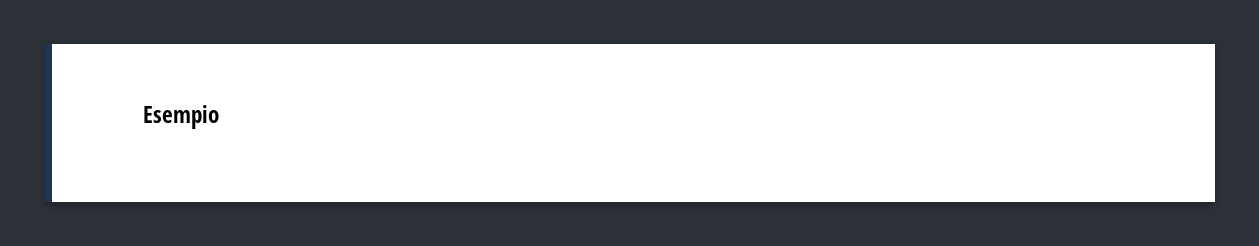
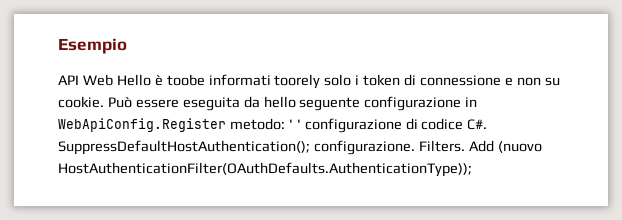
(219, 117) none -> [58,74,560,89] [58,96,478,111] [58,118,488,133] [58,140,542,155] [58,162,472,177] // API Web Hello è toobe informati toorely solo i token di connessione e non su cookie. Può essere eseguita da hello seguente configurazione in WebApiConfig.Register metodo: ' ' configurazione di codice C#. SuppressDefaultHostAuthentication(); configurazione. Filters. Add (nuovo HostAuthenticationFilter(OAuthDefaults.AuthenticationType));

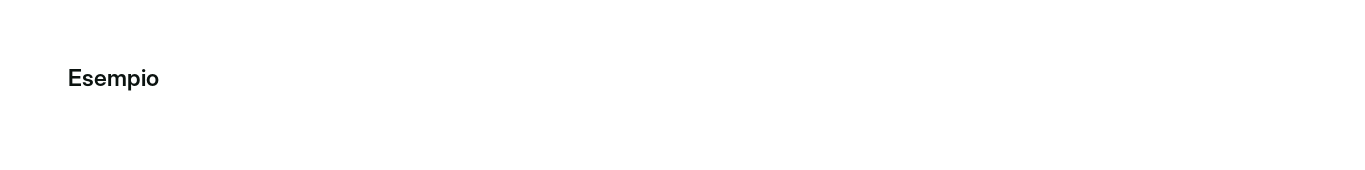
[58,74,560,89] [58,96,478,111] [58,118,488,133] [58,140,542,155] [58,162,472,177] // API Web Hello è toobe informati toorely solo i token di connessione e non su cookie. Può essere eseguita da hello seguente configurazione in WebApiConfig.Register metodo: ' ' configurazione di codice C#. SuppressDefaultHostAuthentication(); configurazione. Filters. Add (nuovo HostAuthenticationFilter(OAuthDefaults.AuthenticationType)); -> (159, 80) none

